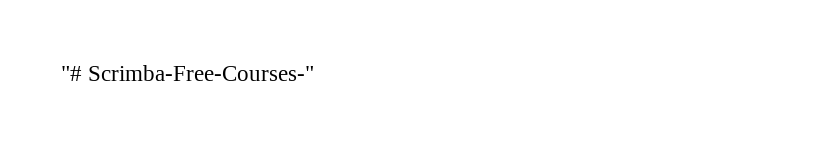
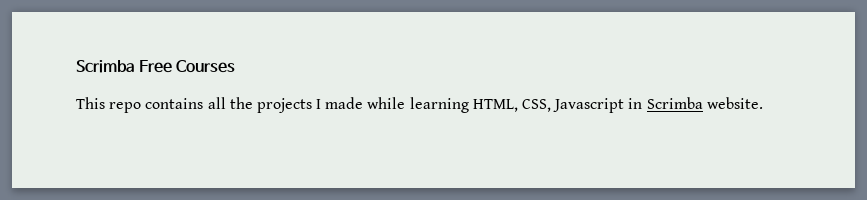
[61,65,315,81] "# Scrimba-Free-Courses-" -> [76,60,236,73] [76,97,763,113] Scrimba Free Courses // This repo contains all the projects I made while learning HTML, CSS, Javascript in Scrimba website.

